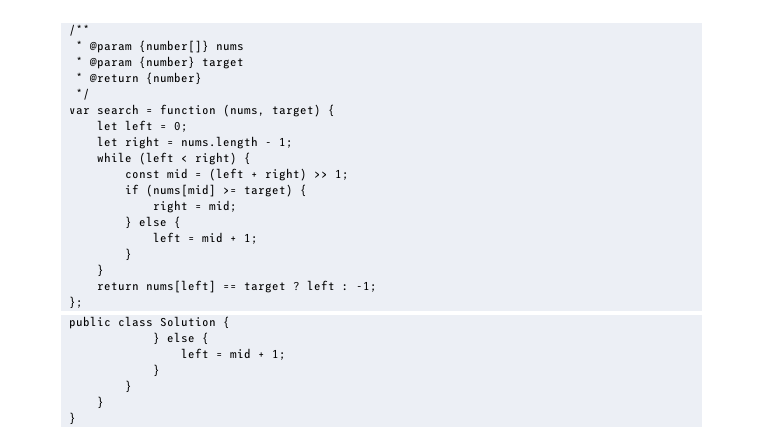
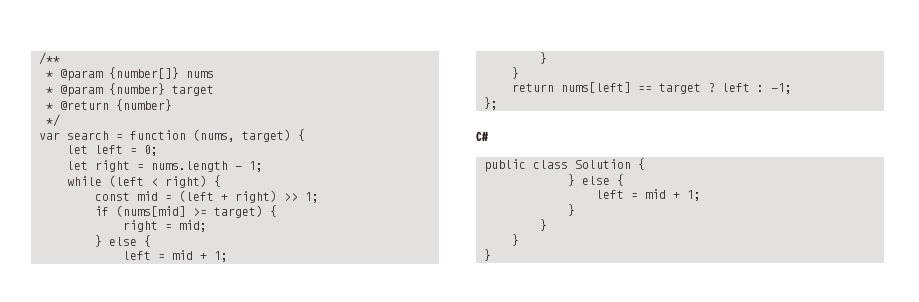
(83, 302) none -> [476,131,488,142] // C#

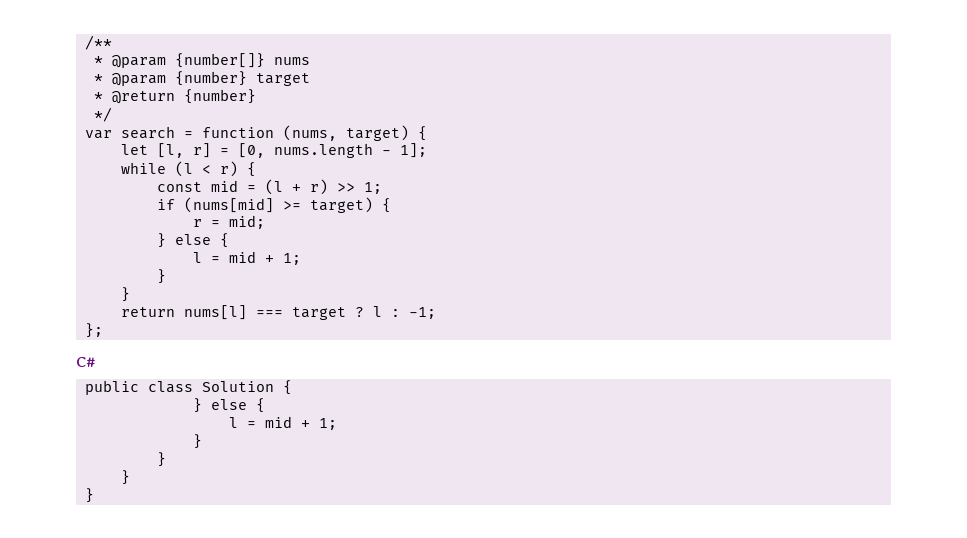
[94,145,158,156] [66,160,144,172] left = 0; // let right = -> [156,143,265,158] [l, r] = [0,
[248,161,263,172] 1; -> [399,143,427,158] 1];
[108,175,207,188] (left < right) -> [174,161,238,177] (l < r)
[178,190,277,203] (left + right) -> [264,179,328,195] (l + r)
[122,220,158,232] right -> [192,219,202,227] r
[122,251,151,260] left -> [192,252,202,263] l
[560,82,652,93] nums[left] == -> [183,305,283,320] nums[l] ===
[721,83,750,92] left -> [372,306,382,317] l
[595,190,624,199] left -> [228,417,238,428] l

